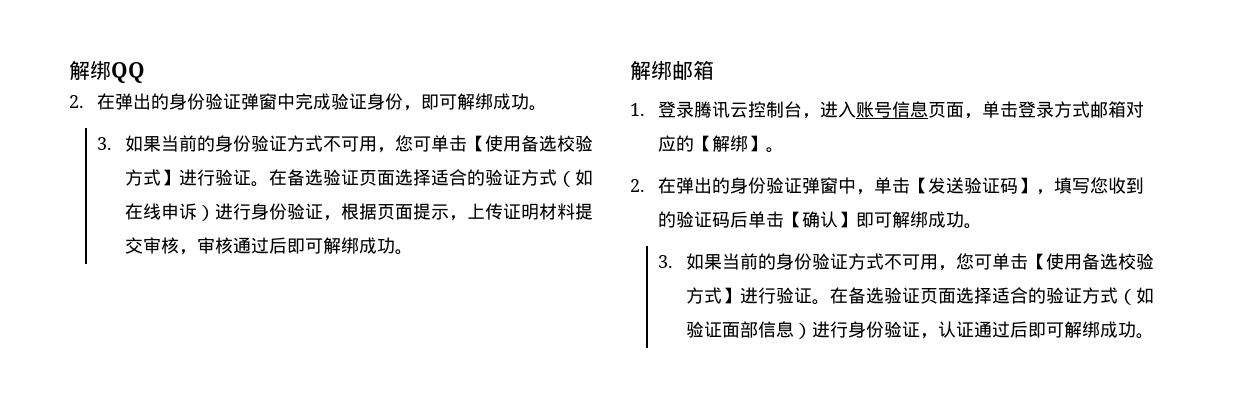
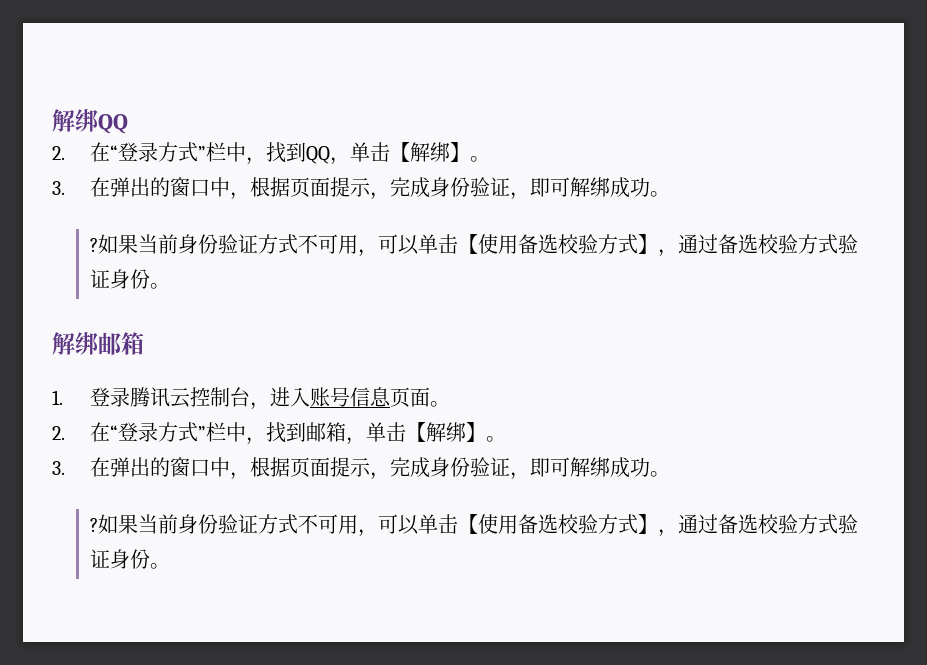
[115,93,548,111] [97,135,594,153] [125,169,594,187] [125,203,594,221] [125,237,396,255] 弹出的身份验证弹窗中完成验证身份，即可解绑成功。 // 3.如果当前的身份验证方式不可用，您可单击【使用备选校验方式】进行验证。在备选验证页面选择适合的验证方式（如在线申诉）进行身份验证，根据页面提示，上传证明材料提交审核，审核通过后即可解绑成功 -> [110,142,491,165] [52,177,671,200] [90,234,859,257] [90,269,151,289] “登录方式”栏中，找到QQ，单击【解绑】。 // 3.在弹出的窗口中，根据页面提示，完成身份验证，即可解绑成功。 // ?如果当前身份验证方式不可用，可以单击【使用备选校验方式】，通过备选校验方式验证身份
[964,101,1145,119] [658,135,785,153] [630,177,1145,195] [658,211,983,229] [658,253,1155,271] [686,287,1155,305] [686,321,1137,339] ，单击登录方式邮箱对应的【解绑】。 // 2.在弹出的身份验证弹窗中，单击【发送验证码】，填写您收到的验证码后单击【确认】即可解绑成功。 // 3.如果当前的身份验证方式不可用，您可单击【使用备选校验方式】进行验证。在备选验证页面选择适合的验证方式（如验证面部信息）进行身份验证，认证通过后即可解绑成功 -> [430,401,451,407] [52,422,507,445] [52,457,671,480] [90,514,859,537] [90,549,151,569] 。 // 2.在“登录方式”栏中，找到邮箱，单击【解绑】。 // 3.在弹出的窗口中，根据页面提示，完成身份验证，即可解绑成功。 // ?如果当前身份验证方式不可用，可以单击【使用备选校验方式】，通过备选校验方式验证身份

